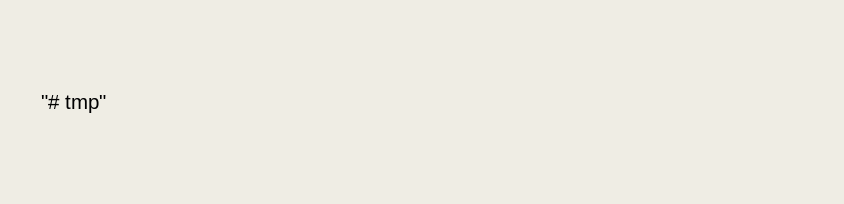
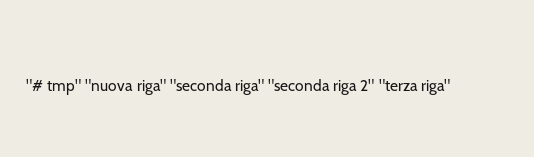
(106, 104) none -> [85,79,450,95] "nuova riga" "seconda riga" "seconda riga 2" "terza riga"

